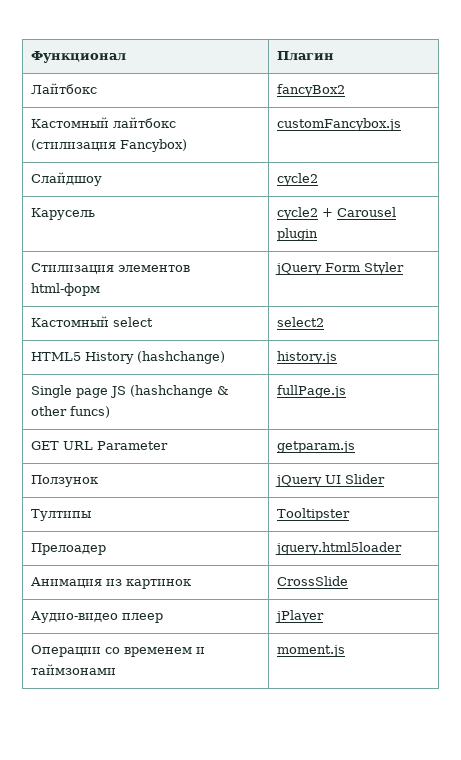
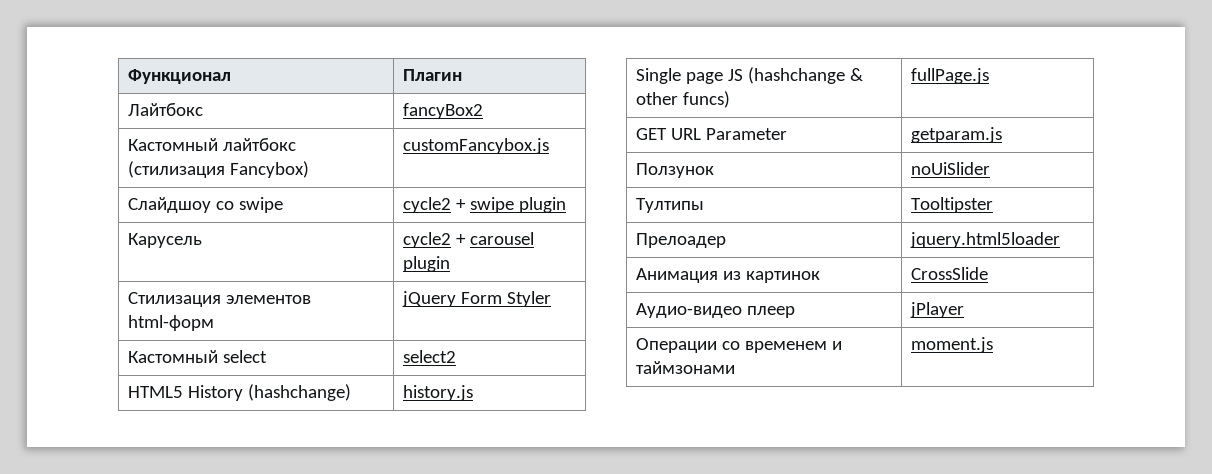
[277,173,319,186] | cycle2 -> [215,197,283,213] [402,197,566,213] со swipe | cycle2 + swipe plugin
[337,207,397,217] Carousel -> [469,232,534,245] carousel
[275,474,386,487] jQuery UI Slider -> [910,162,990,175] noUiSlider

